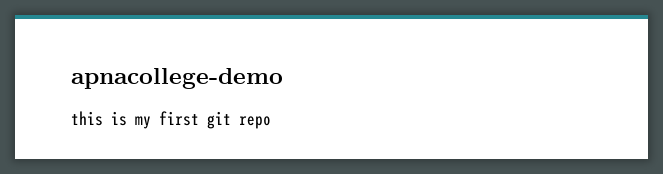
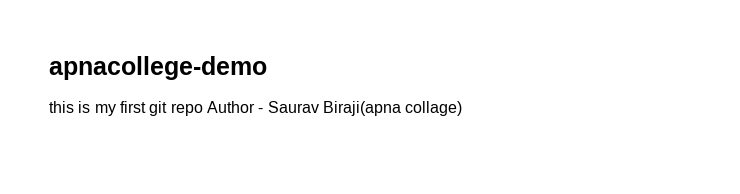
(271, 122) none -> [206,101,463,116] Author - Saurav Biraji(apna collage)

